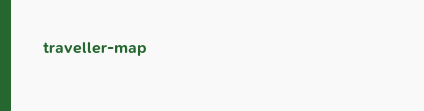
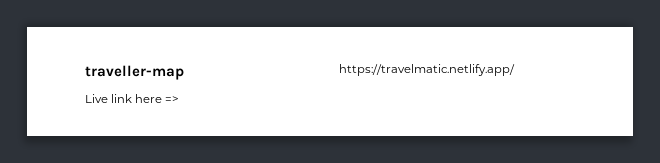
(147, 49) none -> [85,94,180,103] [339,64,515,76] // Live link here => https://travelmatic.netlify.app/

